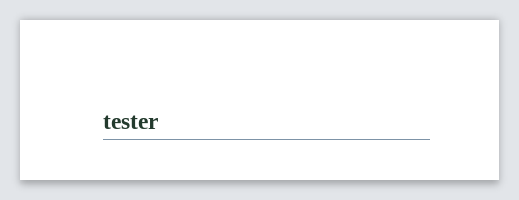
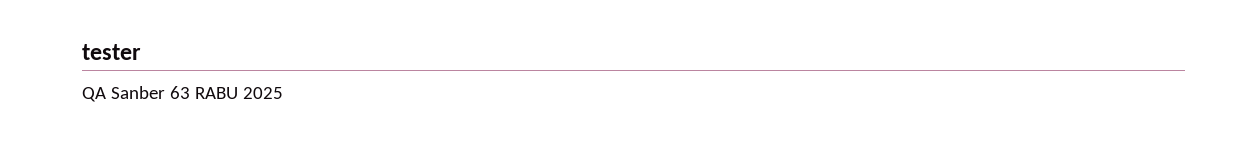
(158, 122) none -> [82,86,283,102] // QA Sanber 63 RABU 2025

